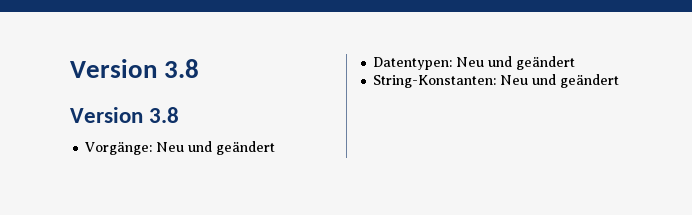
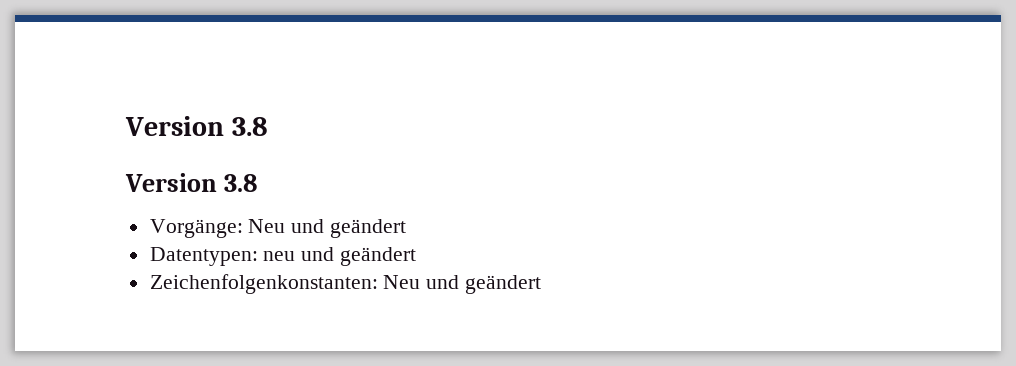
[456,56,576,70] [373,74,620,88] Neu und geändert // String-Konstanten: Neu und geändert -> [263,247,417,266] [149,274,542,294] neu und geändert // Zeichenfolgenkonstanten: Neu und geändert

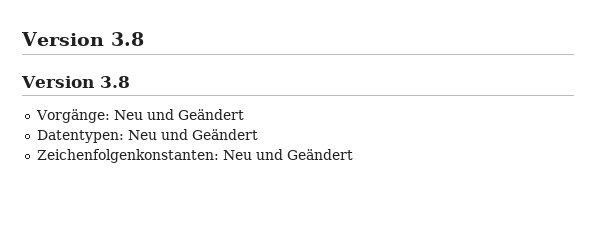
[330,219,407,238] geändert -> [177,109,244,120] Geändert
[263,247,417,266] neu und geändert -> [127,129,258,140] Neu und Geändert
[465,275,542,294] geändert -> [286,149,353,160] Geändert

